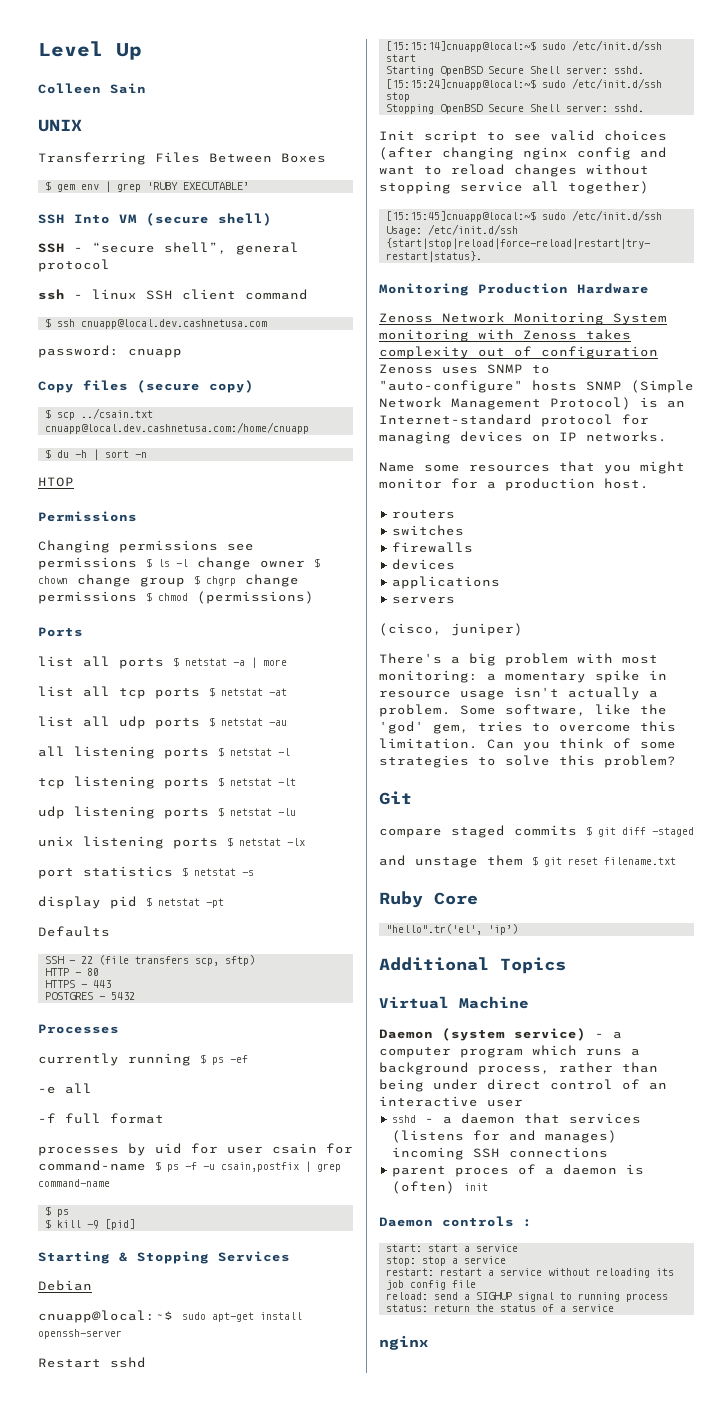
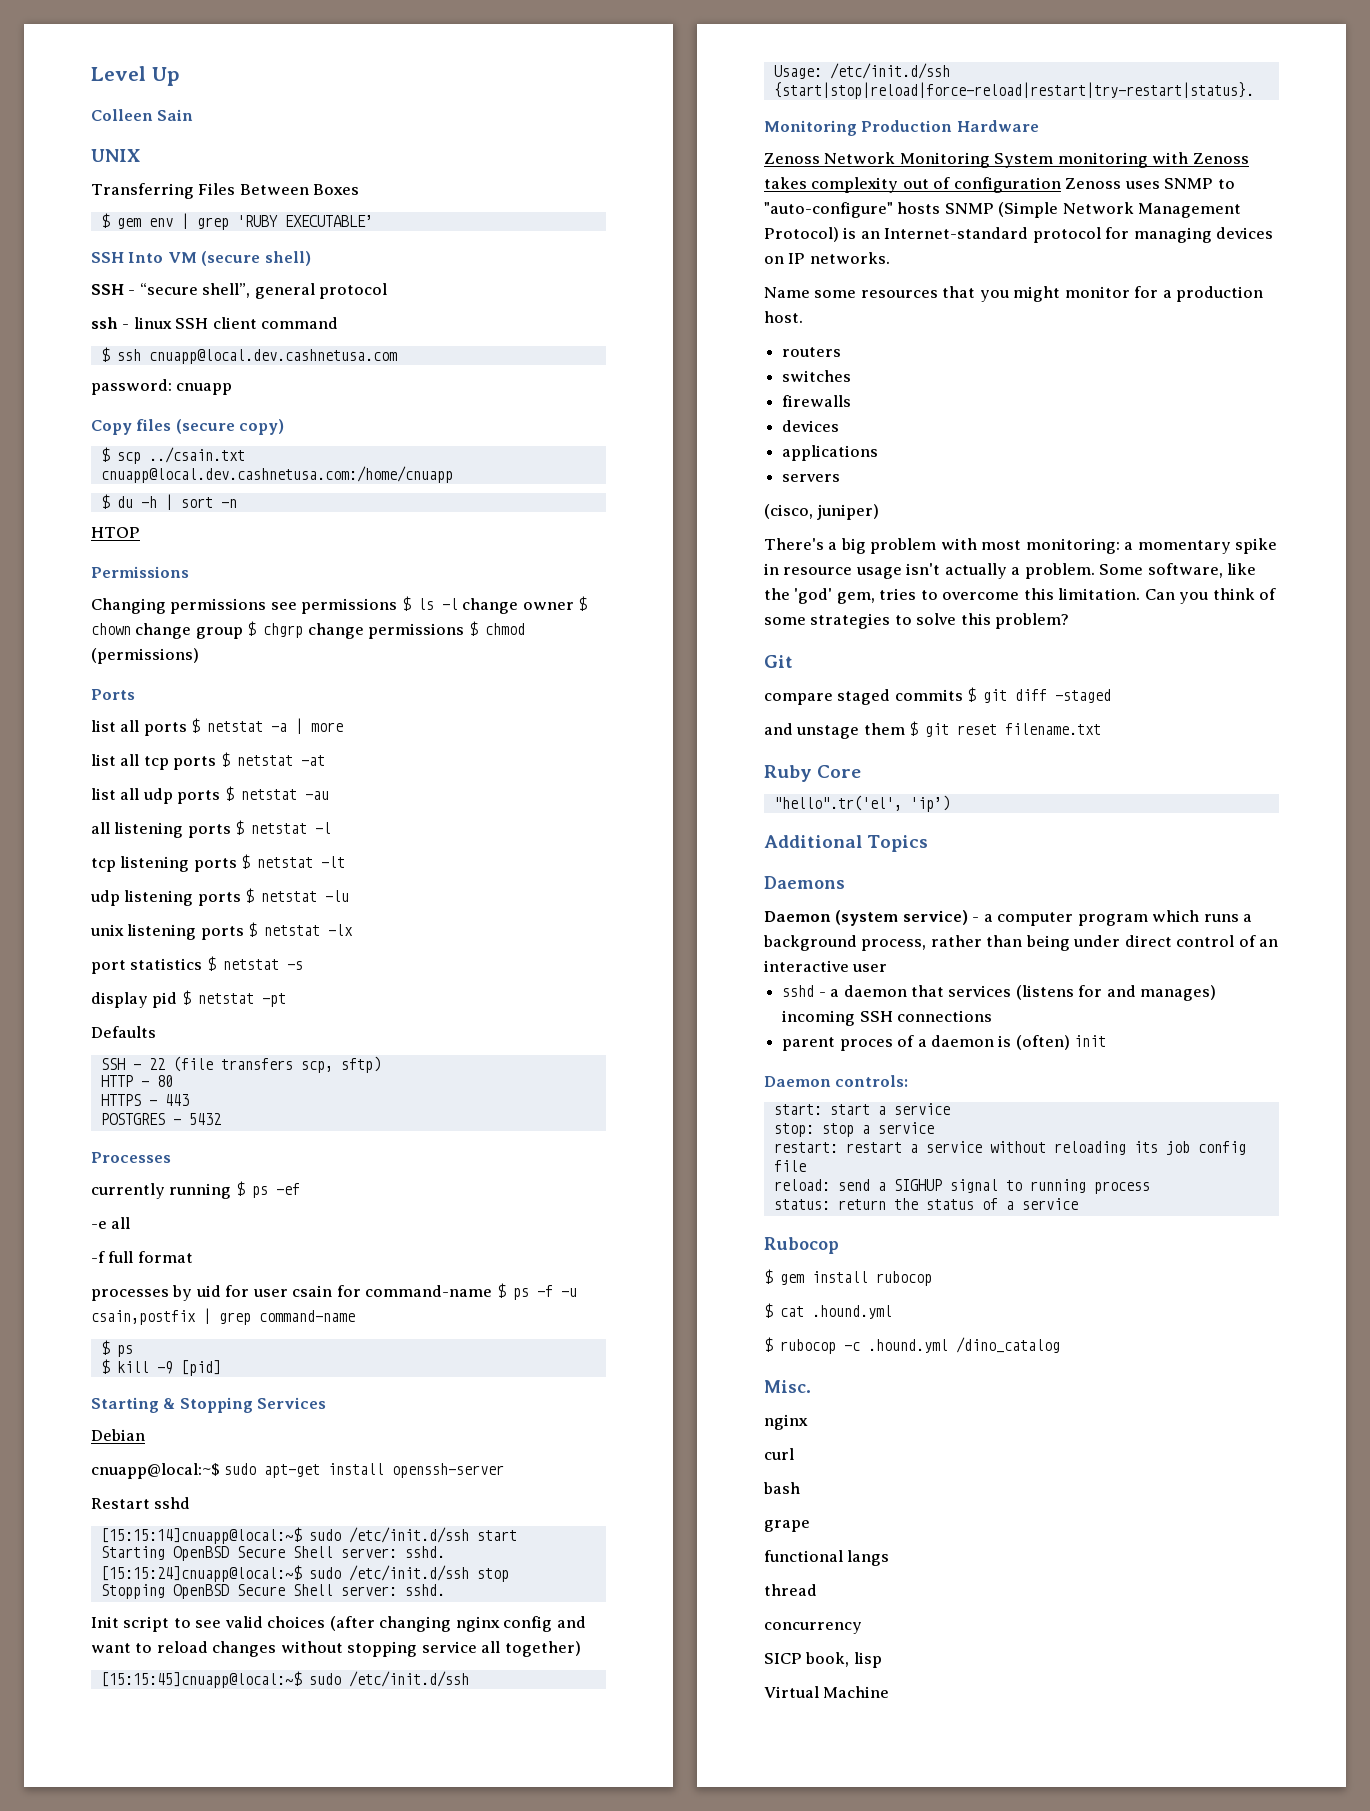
[379,996,529,1009] Virtual Machine -> [764,876,845,889] Daemons
[442,1216,532,1227] controls : -> [835,1075,909,1087] controls:
[379,1335,429,1350] nginx -> [764,1237,839,1254] [764,1269,932,1286] [764,1303,892,1319] [764,1337,1060,1354] [764,1380,811,1393] [764,1414,808,1430] [764,1448,794,1460] [763,1482,800,1494] [764,1520,810,1532] [764,1550,890,1566] [764,1584,817,1596] [764,1622,862,1634] [764,1652,882,1668] [764,1686,890,1698] Rubocop // $ gem install rubocop // $ cat .hound.yml // $ rubocop -c .hound.yml /dino_catalog // Misc. // nginx // curl // bash // grape // functional langs // thread // concurrency // SICP book, lisp // Virtual Machine

